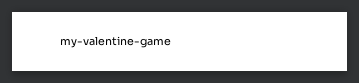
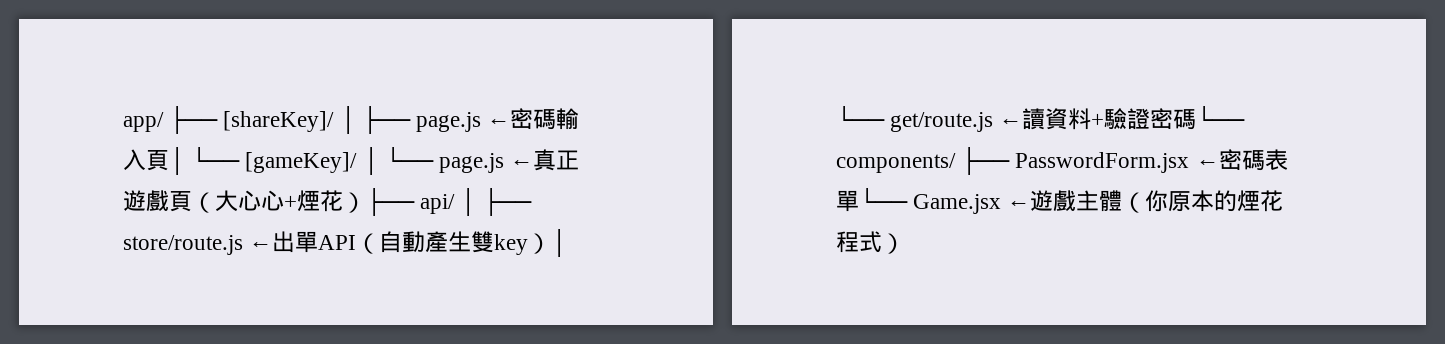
[60,36,171,48] my-valentine-game -> [123,106,580,134] [123,147,580,175] [123,188,532,216] [123,229,568,257] [836,106,1246,132] [836,147,1288,175] [836,188,1284,214] [836,231,905,254] app/ ├── [shareKey]/ │ ├── page.js ←密碼輸入頁│ └── [gameKey]/ │ └── page.js ←真正遊戲頁（大心心+煙花）├── api/ │ ├── store/route.js ←出單API（自動產生雙key）│ └── get/route.js ←讀資料+驗證密碼└── components/ ├── PasswordForm.jsx ←密碼表單└── Game.jsx ←遊戲主體（你原本的煙花程式）

